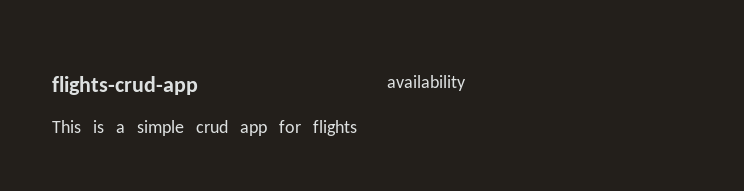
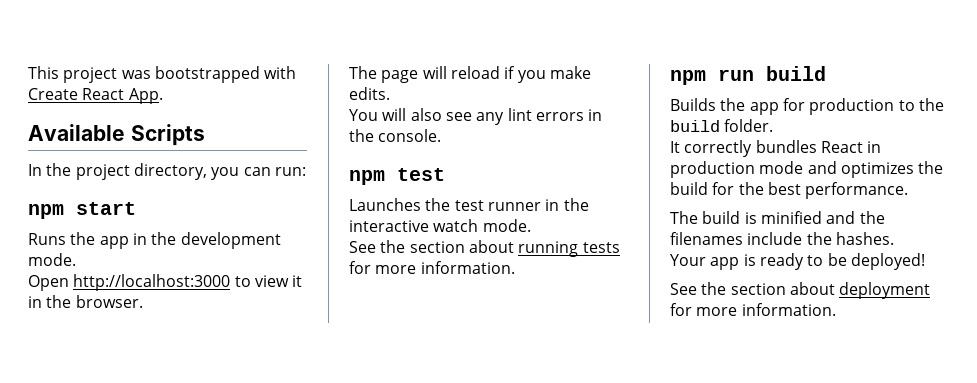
[52,76,198,95] [52,120,357,136] [387,75,466,91] flights-crud-app // This is a simple crud app for flights availability -> [28,66,297,83] [28,88,163,104] [28,124,205,146] [28,163,306,180] [28,202,136,219] [28,232,281,249] [28,253,76,266] [28,274,303,291] [28,295,143,308] [349,66,591,83] [349,87,390,100] [349,108,603,125] [349,129,442,142] [349,168,445,185] [349,198,589,211] [349,219,531,232] [349,240,620,257] [349,261,515,274] [670,66,826,85] [670,98,944,115] [670,119,774,132] [670,140,882,157] [670,161,944,178] [670,182,909,199] [670,211,885,224] [670,232,894,245] [670,253,925,270] [670,282,931,299] [670,303,836,316] This project was bootstrapped with Create React App. // Available Scripts // In the project directory, you can run: // npm start // Runs the app in the development mode. // Open http://localhost:3000 to view it in the browser. // The page will reload if you make edits. // You will also see any lint errors in the console. // npm test // Launches the test runner in the interactive watch mode. // See the section about running tests for more information. // npm run build // Builds the app for production to the build folder. // It correctly bundles React in production mode and optimizes the build for the best performance. // The build is minified and the filenames include the hashes. // Your app is ready to be deployed! // See the section about deployment for more information.

